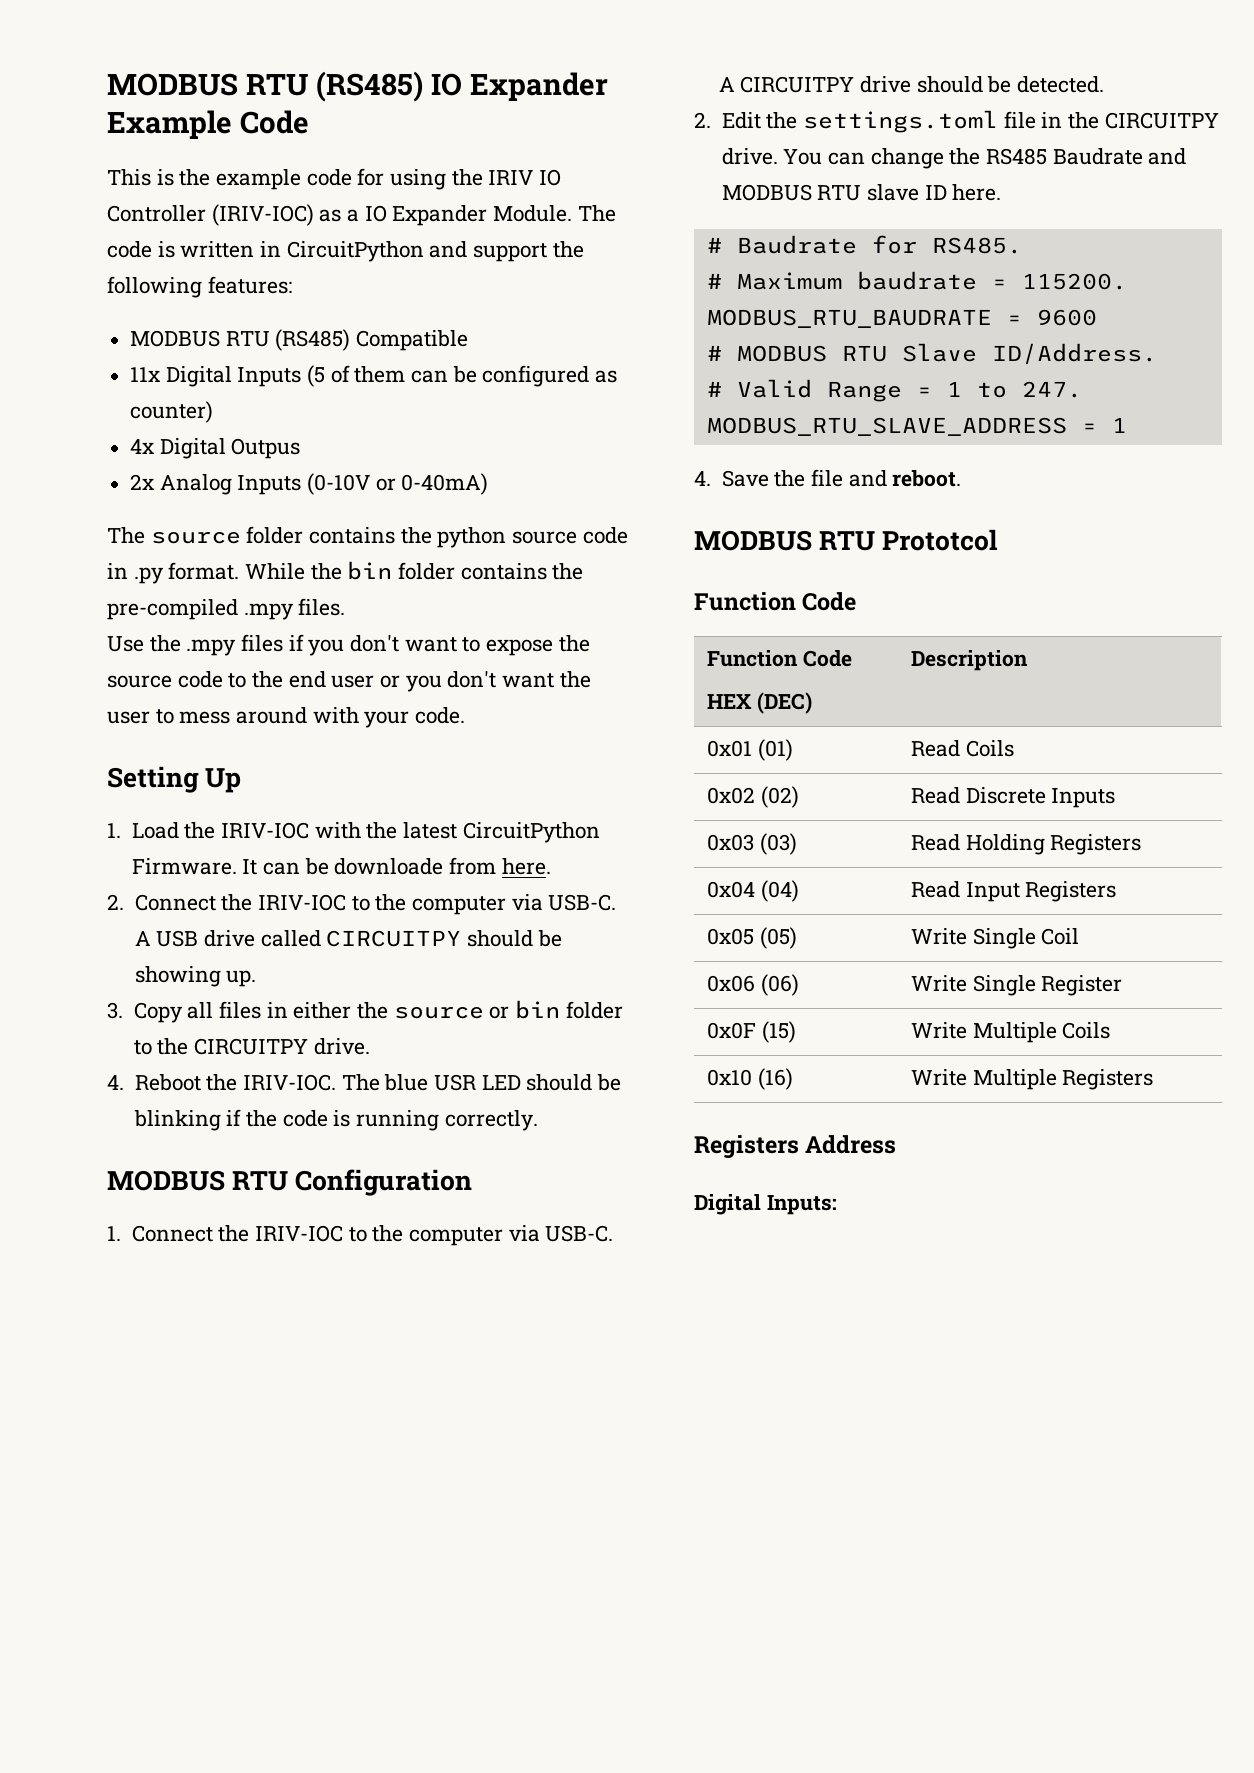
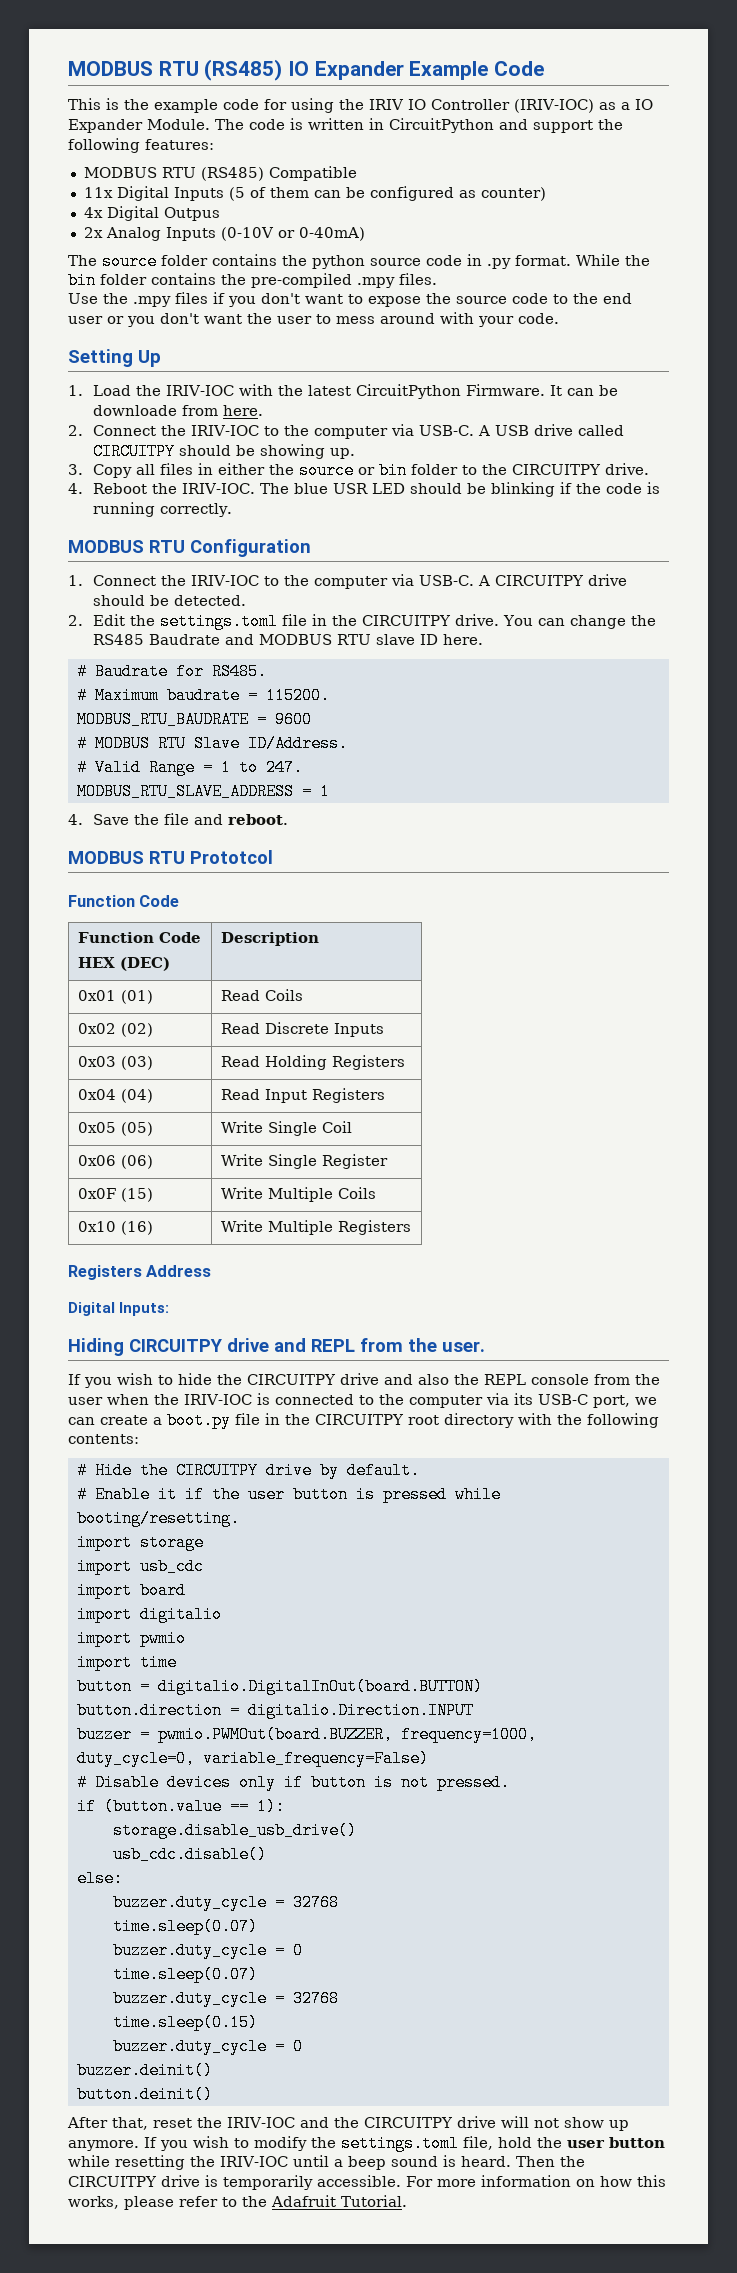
(837, 1205) none -> [68,1338,485,1356] [68,1373,660,1388] [68,1393,657,1408] [68,1412,659,1429] [68,1434,139,1444] [76,1462,420,1479] [76,1486,501,1503] [76,1510,240,1527] [76,1534,204,1551] [76,1558,204,1575] [76,1582,186,1599] [76,1606,222,1623] [76,1630,186,1647] [76,1654,177,1671] [76,1678,483,1695] [76,1702,474,1719] [76,1726,537,1743] [76,1750,429,1767] [76,1774,510,1791] [76,1798,285,1815] [112,1822,357,1839] [112,1846,267,1863] [76,1870,123,1887] [112,1894,339,1911] [112,1918,258,1935] [112,1942,303,1959] [112,1966,258,1983] [112,1990,339,2007] [112,2014,258,2031] [112,2038,303,2055] [76,2062,213,2079] [76,2086,213,2103] [67,2116,629,2131] [68,2135,665,2152] [68,2155,585,2170] [68,2175,666,2190] [68,2195,407,2210] // Hiding CIRCUITPY drive and REPL from the user. // If you wish to hide the CIRCUITPY drive and also the REPL console from the user when the IRIV-IOC is connected to the computer via its USB-C port, we can create a boot.py file in the CIRCUITPY root directory with the following contents: // # Hide the CIRCUITPY drive by default. // # Enable it if the user button is pressed while booting/resetting. // import storage // import usb_cdc // import board // import digitalio // import pwmio // import time // button = digitalio.DigitalInOut(board.BUTTON) // button.direction = digitalio.Direction.INPUT // buzzer = pwmio.PWMOut(board.BUZZER, frequency=1000, duty_cycle=0, variable_frequency=False) // # Disable devices only if button is not pressed. // if (button.value == 1): // storage.disable_usb_drive() // usb_cdc.disable() // else: // buzzer.duty_cycle = 32768 // time.sleep(0.07) // buzzer.duty_cycle = 0 // time.sleep(0.07) // buzzer.duty_cycle = 32768 // time.sleep(0.15) // buzzer.duty_cycle = 0 // buzzer.deinit() // button.deinit() // After that, reset the IRIV-IOC and the CIRCUITPY drive will not show up anymore. If you wish to modify the settings.toml file, hold the user button while resetting the IRIV-IOC until a beep sound is heard. Then the CIRCUITPY drive is temporarily accessible. For more information on how this works, please refer to the Adafruit Tutorial.

